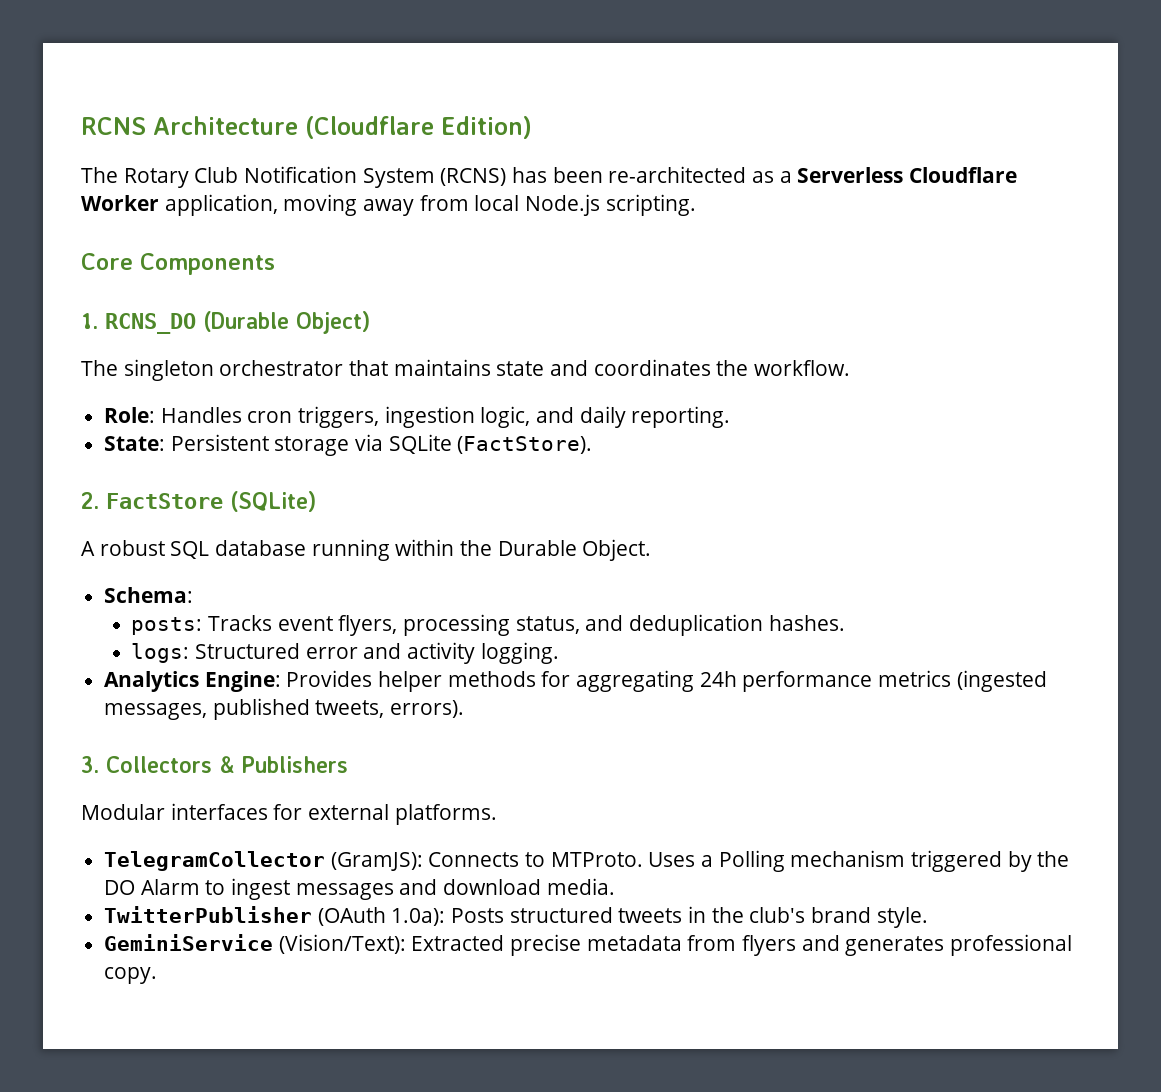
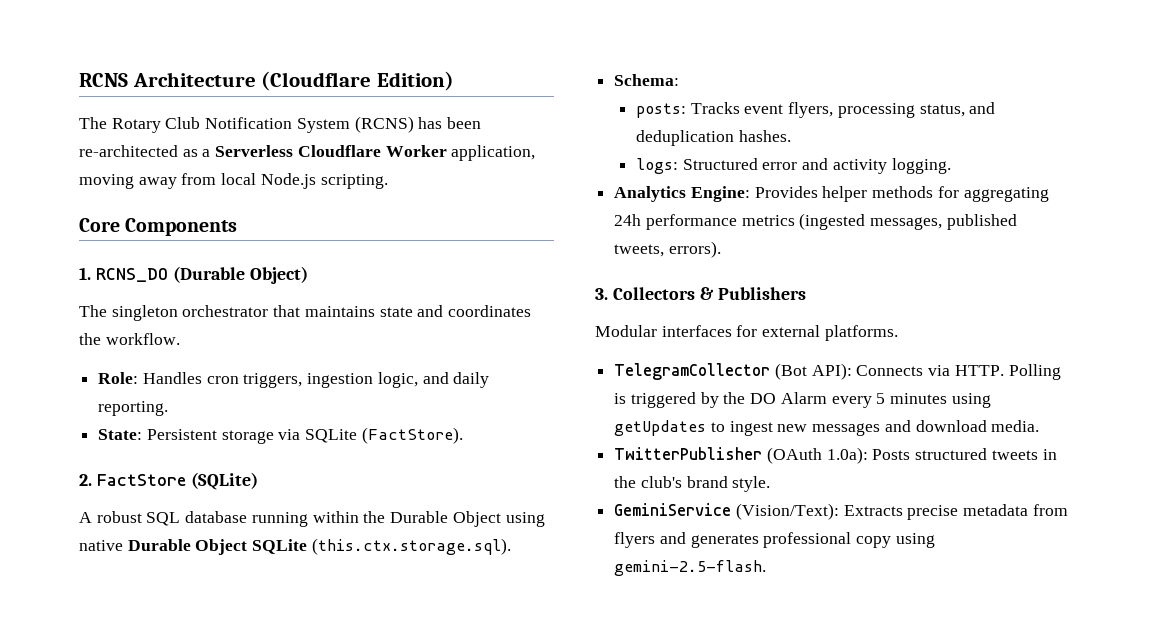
[582,539,652,561] Object. -> [452,511,545,527] [79,538,511,555] Object using native Durable Object SQLite (this.ctx.storage.sql).
[330,850,906,872] (GramJS): Connects to MTProto. Uses a Polling mechanism -> [774,363,1061,380] [614,393,627,404] (Bot API): Connects via HTTP. Polling is
(200, 887) none -> [831,393,991,408] [614,420,707,436] every 5 minutes using getUpdates
(291, 889) none -> [777,424,808,432] new
[411,935,505,951] Extracted -> [843,505,903,516] Extracts
[104,967,158,984] copy. -> [856,533,935,548] [614,560,767,576] copy using gemini-2.5-flash.

